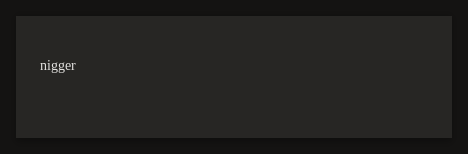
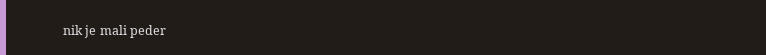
[40,60,76,73] nigger -> [63,25,167,38] nik je mali peder

